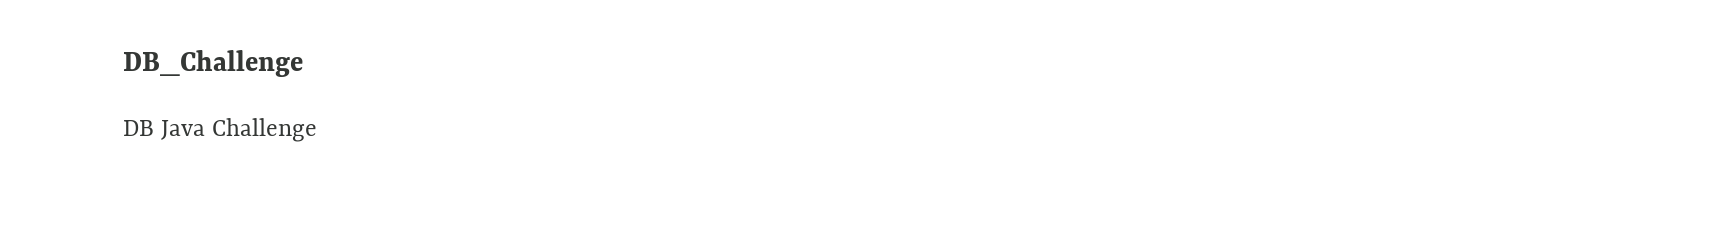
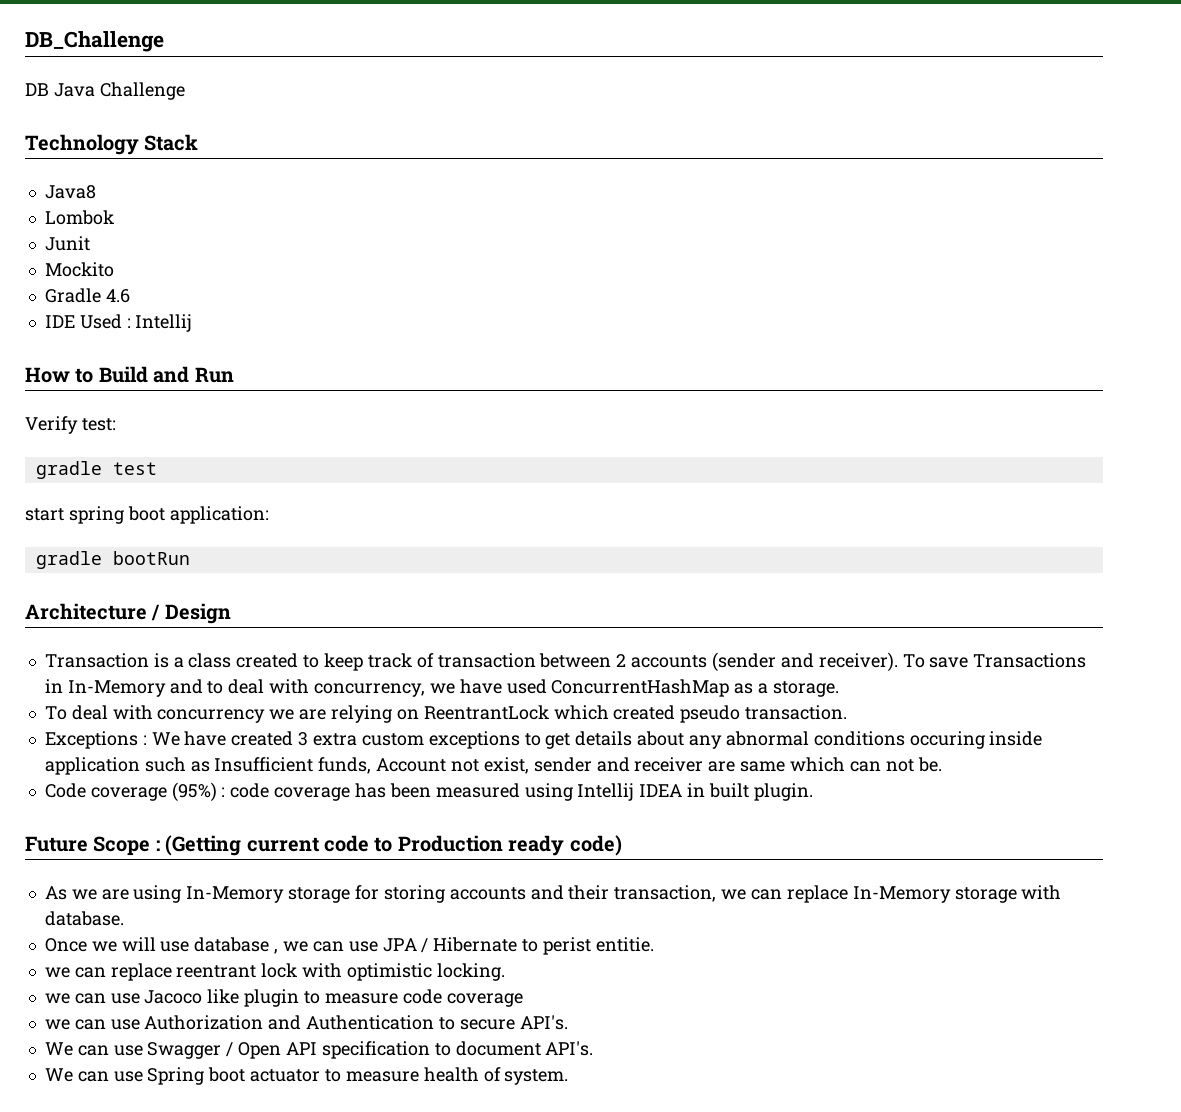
(318, 130) none -> [25,134,199,155] [44,185,96,199] [44,210,114,225] [44,236,90,251] [44,262,114,277] [44,288,130,303] [44,314,193,332] [25,366,234,383] [25,416,116,434] [35,461,157,479] [25,506,269,524] [35,551,190,569] [25,603,231,624] [44,652,1087,672] [44,679,839,697] [44,705,848,723] [44,731,1043,749] [44,757,942,775] [44,782,813,802] [25,835,622,856] [44,885,1062,903] [44,911,124,926] [44,937,654,955] [44,963,505,981] [44,989,523,1007] [44,1015,568,1030] [44,1041,594,1059] [44,1067,569,1085] // Technology Stack // Java8 // Lombok // Junit // Mockito // Gradle 4.6 // IDE Used : Intellij // How to Build and Run // Verify test: // gradle test // start spring boot application: // gradle bootRun // Architecture / Design // Transaction is a class created to keep track of transaction between 2 accounts (sender and receiver). To save Transactions in In-Memory and to deal with concurrency, we have used ConcurrentHashMap as a storage. // To deal with concurrency we are relying on ReentrantLock which created pseudo transaction. // Exceptions : We have created 3 extra custom exceptions to get details about any abnormal conditions occuring inside application such as Insufficient funds, Account not exist, sender and receiver are same which can not be. // Code coverage (95%) : code coverage has been measured using Intellij IDEA in built plugin. // Future Scope : (Getting current code to Production ready code) // As we are using In-Memory storage for storing accounts and their transaction, we can replace In-Memory storage with database. // Once we will use database , we can use JPA / Hibernate to perist entitie. // we can replace reentrant lock with optimistic locking. // we can use Jacoco like plugin to measure code coverage // we can use Authorization and Authentication to secure API's. // We can use Swagger / Open API specification to document API's. // We can use Spring boot actuator to measure health of system.

